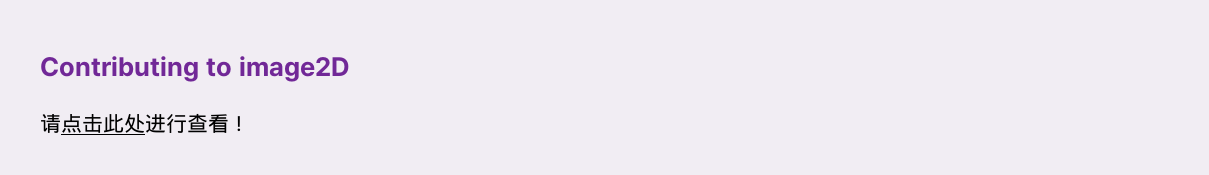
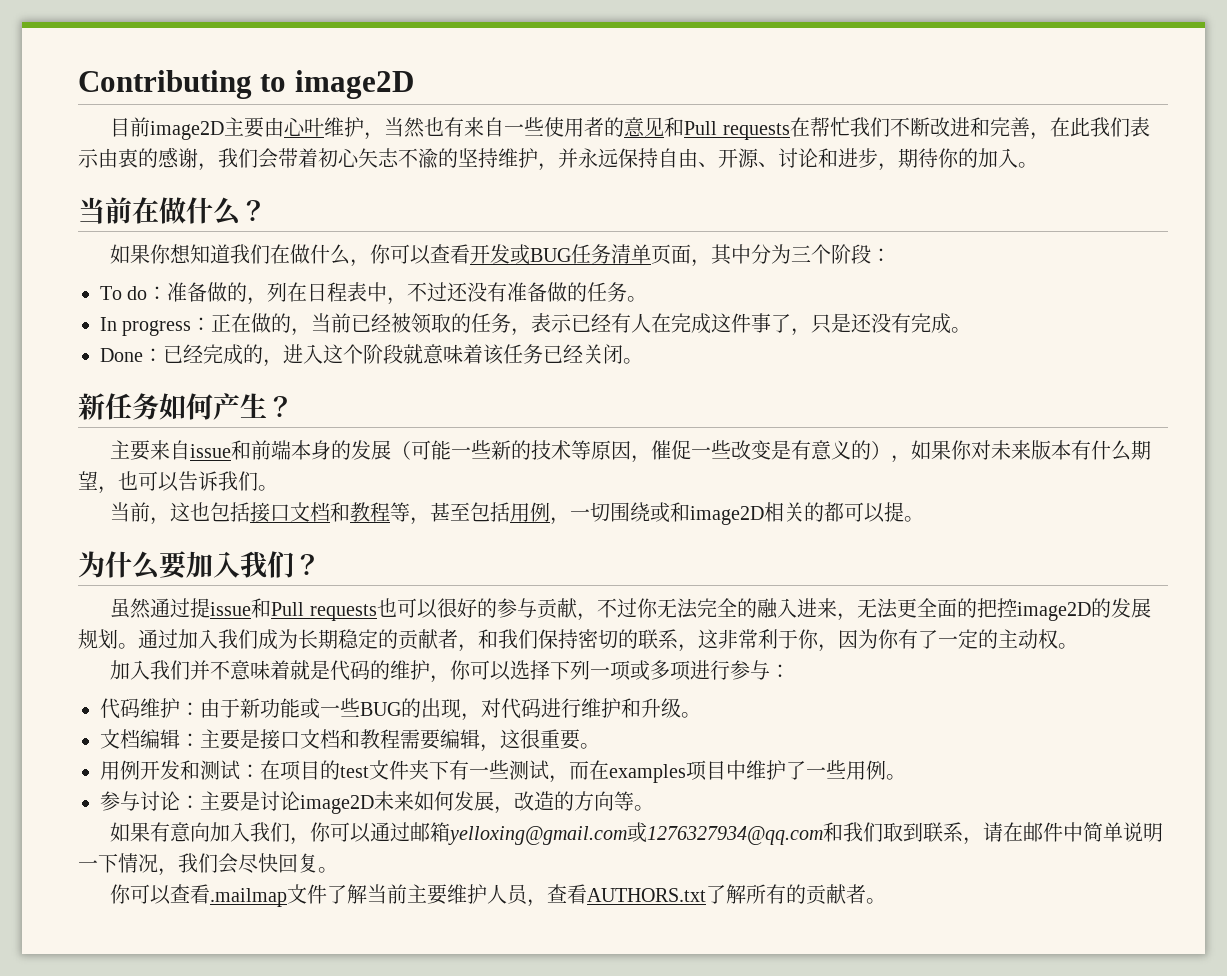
[40,113,249,133] 请点击此处进行查看！ -> [110,117,1150,140] [78,147,1038,171] [78,197,267,226] [110,244,892,267] [100,282,648,305] [100,313,972,336] [100,344,643,367] [78,393,294,420] [110,440,1152,463] [78,471,278,494] [110,502,925,525] [78,551,321,580] [110,598,1151,621] [78,629,1078,652] [110,660,791,683] [100,698,701,721] [100,729,600,752] [100,760,906,783] [100,791,654,814] [110,822,1164,845] [78,853,338,876] [110,884,887,907] 目前image2D主要由心叶维护，当然也有来自一些使用者的意见和Pull requests在帮忙我们不断改进和完善，在此我们表示由衷的感谢，我们会带着初心矢志不渝的坚持维护，并永远保持自由、开源、讨论和进步，期待你的加入。 // 当前在做什么？ // 如果你想知道我们在做什么，你可以查看开发或BUG任务清单页面，其中分为三个阶段： // To do：准备做的，列在日程表中，不过还没有准备做的任务。 // In progress：正在做的，当前已经被领取的任务，表示已经有人在完成这件事了，只是还没有完成。 // Done：已经完成的，进入这个阶段就意味着该任务已经关闭。 // 新任务如何产生？ // 主要来自issue和前端本身的发展（可能一些新的技术等原因，催促一些改变是有意义的），如果你对未来版本有什么期望，也可以告诉我们。 // 当前，这也包括接口文档和教程等，甚至包括用例，一切围绕或和image2D相关的都可以提。 // 为什么要加入我们？ // 虽然通过提issue和Pull requests也可以很好的参与贡献，不过你无法完全的融入进来，无法更全面的把控image2D的发展规划。通过加入我们成为长期稳定的贡献者，和我们保持密切的联系，这非常利于你，因为你有了一定的主动权。 // 加入我们并不意味着就是代码的维护，你可以选择下列一项或多项进行参与： // 代码维护：由于新功能或一些BUG的出现，对代码进行维护和升级。 // 文档编辑：主要是接口文档和教程需要编辑，这很重要。 // 用例开发和测试：在项目的test文件夹下有一些测试，而在examples项目中维护了一些用例。 // 参与讨论：主要是讨论image2D未来如何发展，改造的方向等。 // 如果有意向加入我们，你可以通过邮箱yelloxing@gmail.com或1276327934@qq.com和我们取到联系，请在邮件中简单说明一下情况，我们会尽快回复。 // 你可以查看.mailmap文件了解当前主要维护人员，查看AUTHORS.txt了解所有的贡献者。

